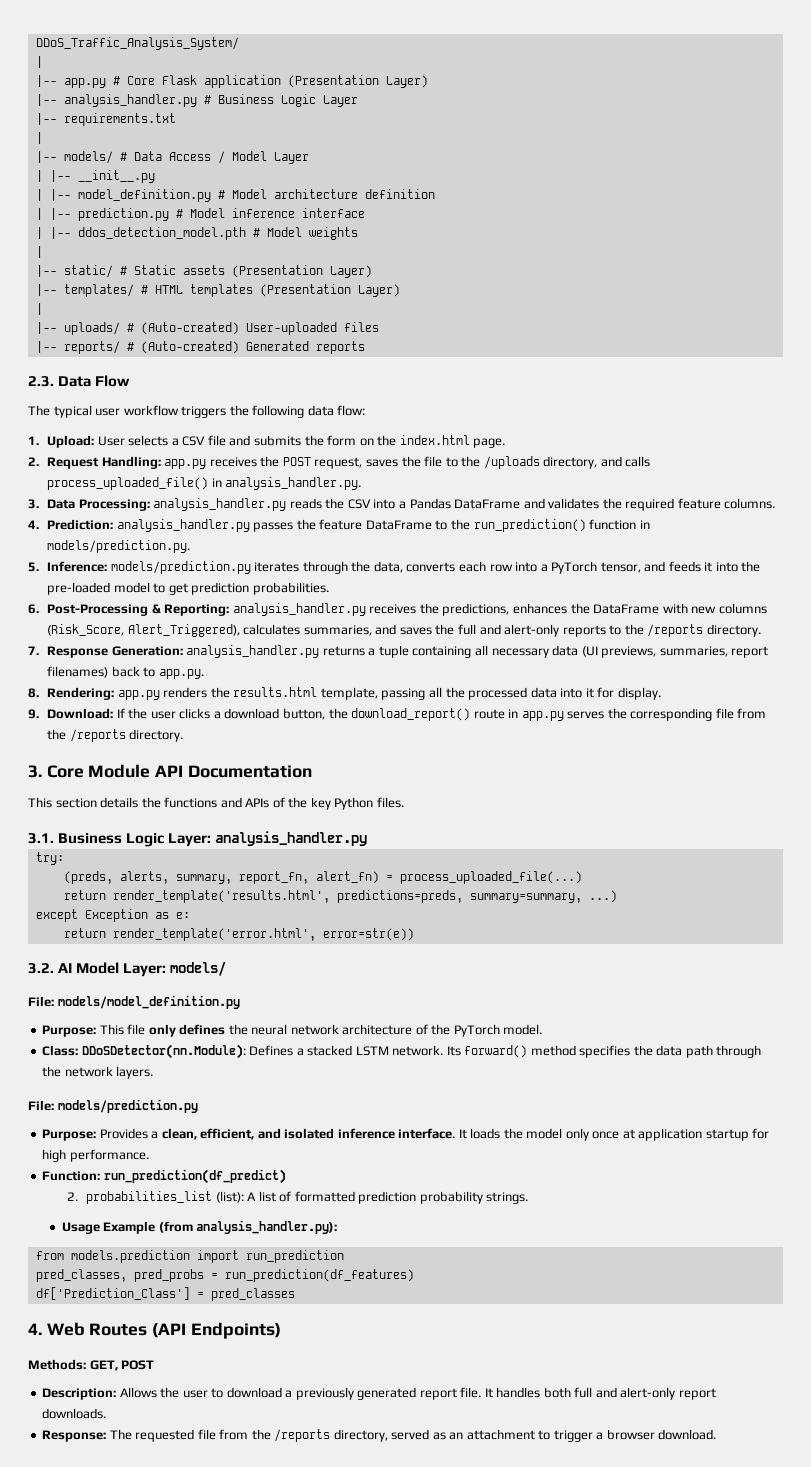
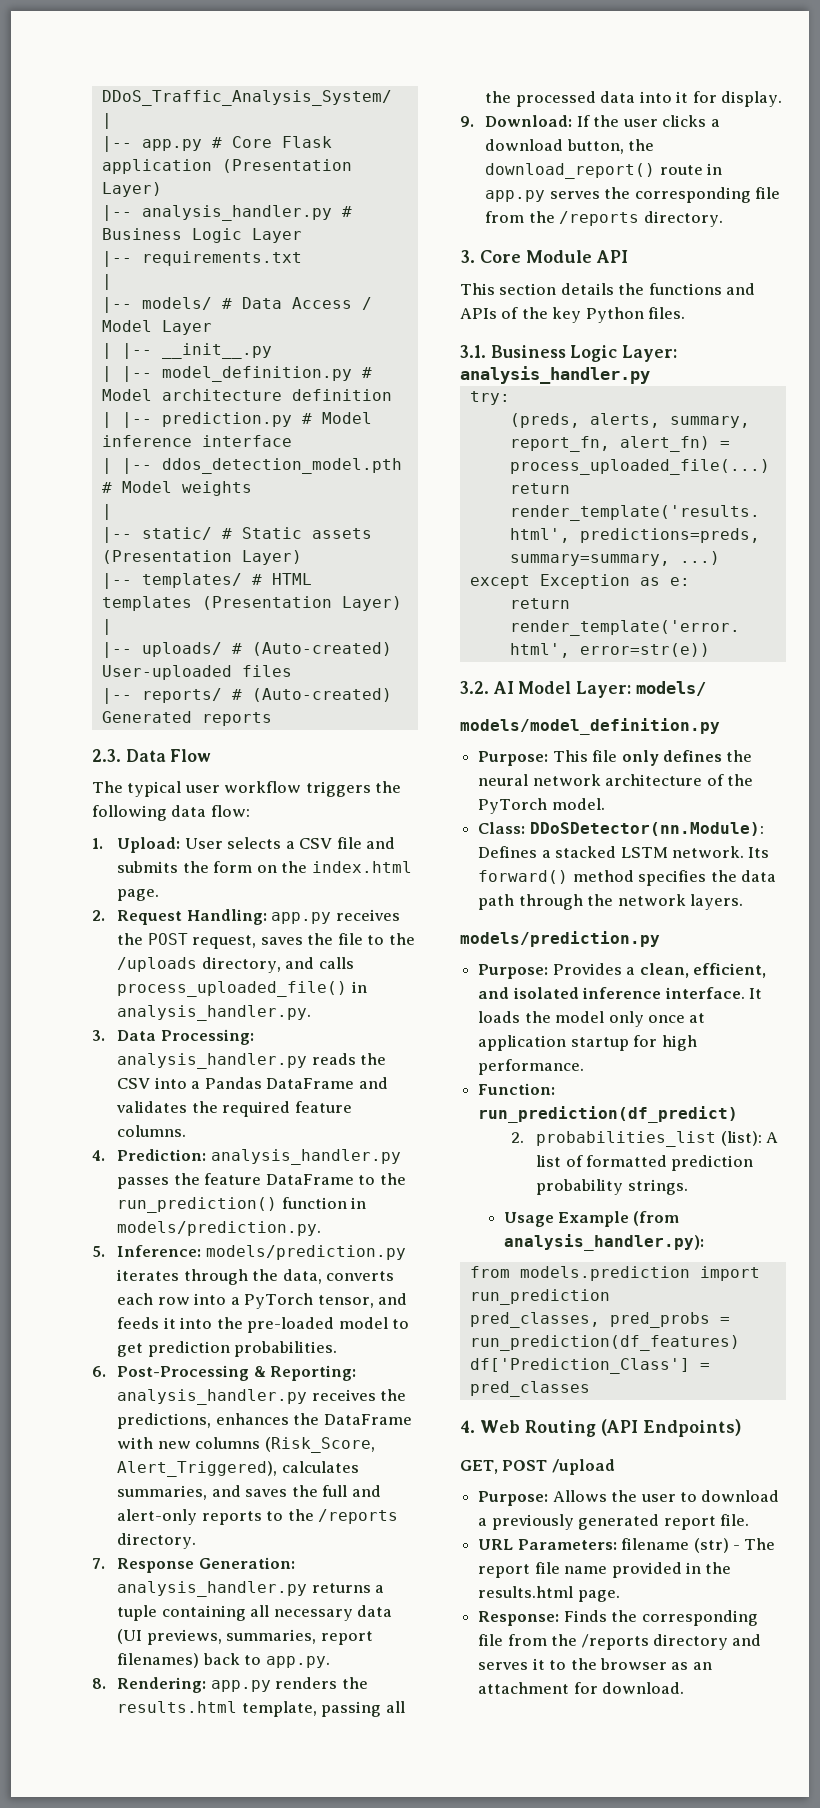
[187,765,312,778] Documentation -> (628, 256) none
[28,996,54,1007] File: -> (706, 688) none
[28,1100,54,1111] File: -> (743, 902) none
[89,1323,148,1336] Routes -> [524,1420,596,1437] Routing
[28,1359,86,1370] Methods: -> (741, 1428) none
[42,1388,117,1400] // Description: -> [551,1459,615,1475] [478,1491,549,1506] /upload // Purpose:
[484,1387,716,1400] [42,1408,107,1419] [42,1429,655,1442] It handles both full and alert-only report downloads. // Response: The requested file from the /reports directory, served as an attachment to trigger a browser -> [478,1538,776,1553] [478,1562,732,1578] [478,1586,620,1602] [478,1610,758,1626] [478,1634,762,1650] [478,1658,712,1670] [478,1682,598,1694] // URL Parameters: filename (str) - The report file name provided in the results.html page. // Response: Finds the corresponding file from the /reports directory and serves it to the browser as an attachment for

